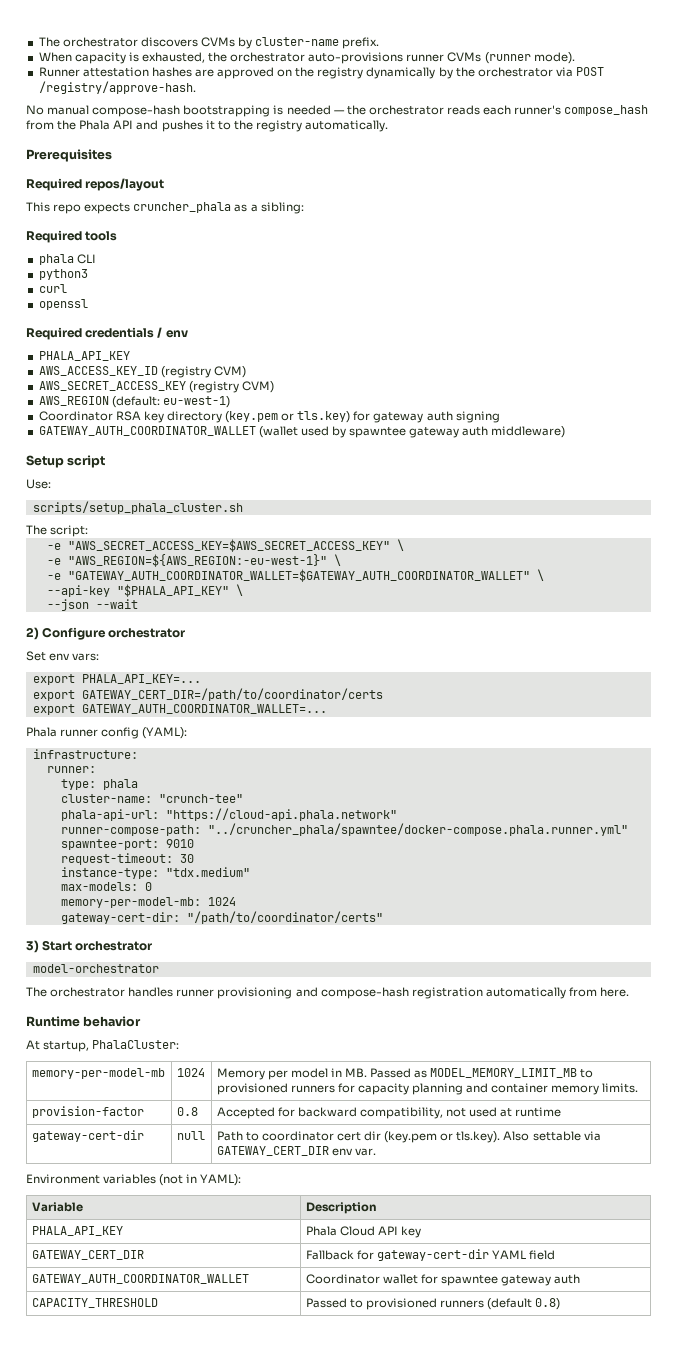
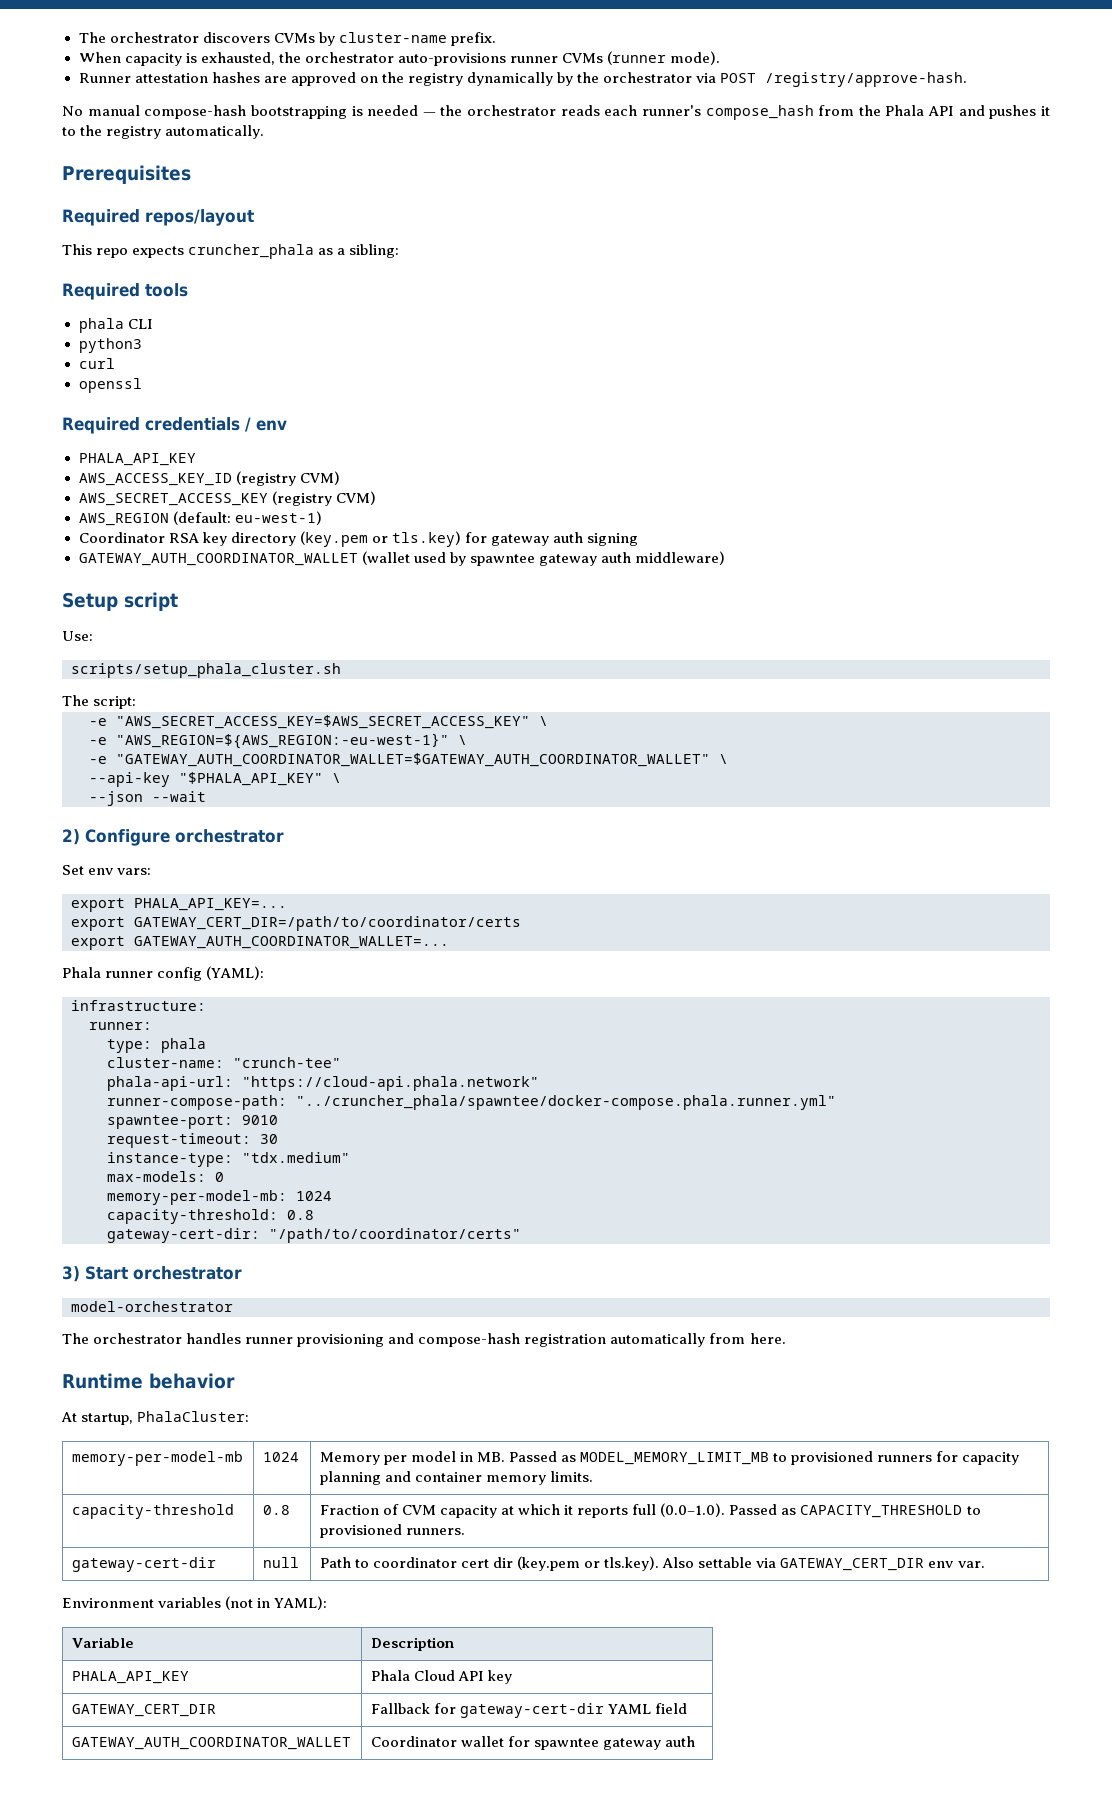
(236, 901) none -> [107,1209,314,1224] // capacity-threshold: 0.8
[31,1106,144,1118] provision-factor -> [71,1504,234,1519] capacity-threshold
[216,1107,562,1119] Accepted for backward compatibility, not used at runtime -> [319,1503,981,1518] [319,1524,465,1538] Fraction of CVM capacity at which it reports full (0.0–1.0). Passed as CAPACITY_THRESHOLD to provisioned runners.
[31,1298,158,1308] [305,1298,561,1310] // CAPACITY_THRESHOLD | Passed to provisioned runners (default 0.8) -> (696, 1741) none

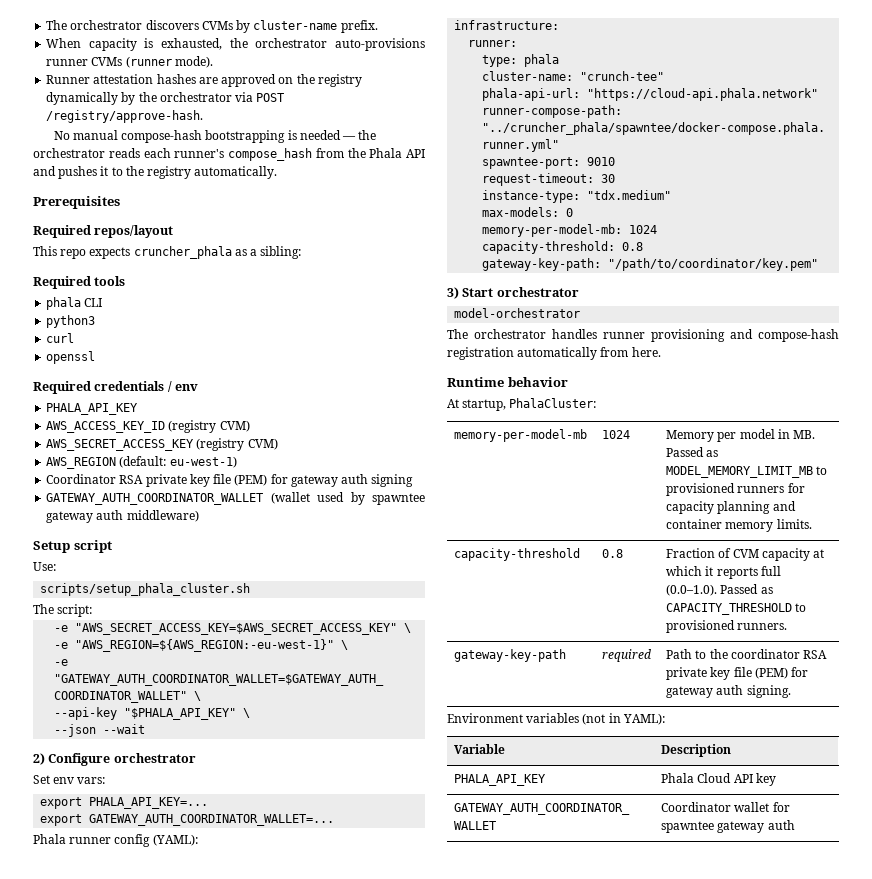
[202,531,461,547] key directory (key.pem or tls.key) -> [145,474,268,487] private key file (PEM)
[71,916,521,931] // export GATEWAY_CERT_DIR=/path/to/coordinator/certs -> (209, 803) none
[107,1228,521,1243] gateway-cert-dir: "/path/to/coordinator/certs" -> [482,258,819,271] gateway-key-path: "/path/to/coordinator/key.pem"
[71,1557,216,1572] [262,1557,299,1568] gateway-cert-dir | null -> [454,649,567,662] [602,649,652,662] gateway-key-path | required
[372,1556,985,1571] coordinator cert dir (key.pem or tls.key). Also settable via GATEWAY_CERT_DIR env var. -> [709,649,828,659] [666,667,809,680] [666,685,791,698] the coordinator RSA private key file (PEM) for gateway auth signing.
[71,1704,216,1717] [370,1703,688,1718] // GATEWAY_CERT_DIR | Fallback for gateway-cert-dir YAML field -> (776, 779) none

